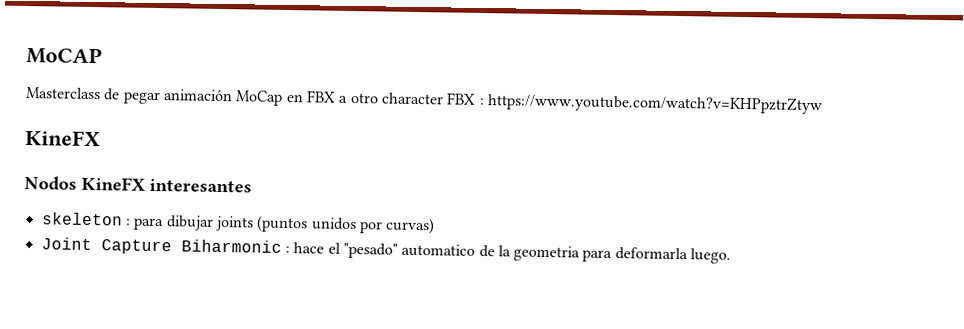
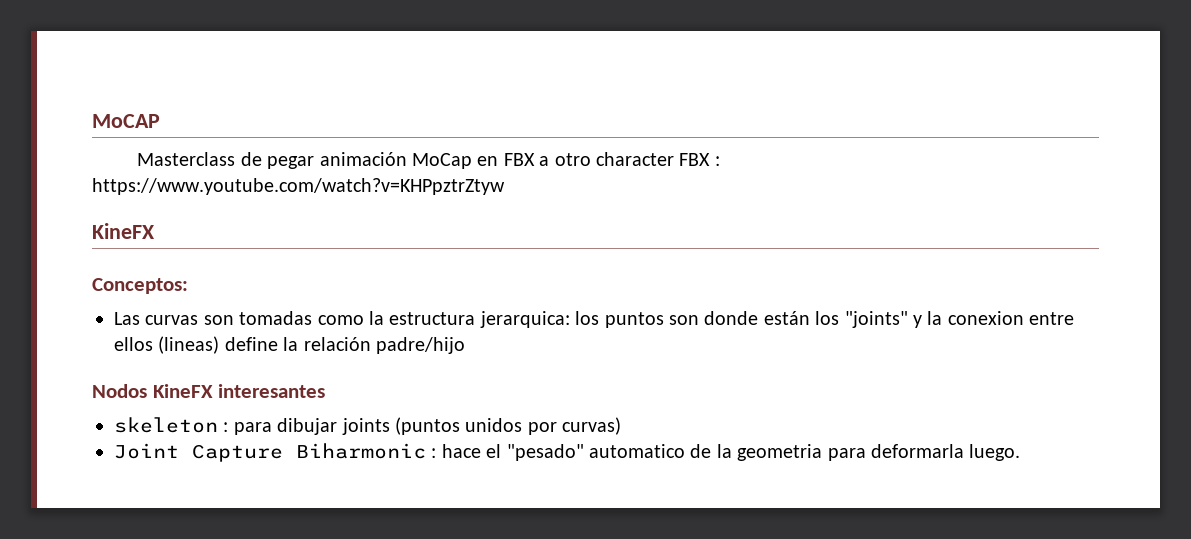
(101, 138) none -> [92,278,188,294] [114,311,1075,328] [114,336,465,354] // Conceptos: // Las curvas son tomadas como la estructura jerarquica: los puntos son donde están los "joints" y la conexion entre ellos (lineas) define la relación padre/hijo

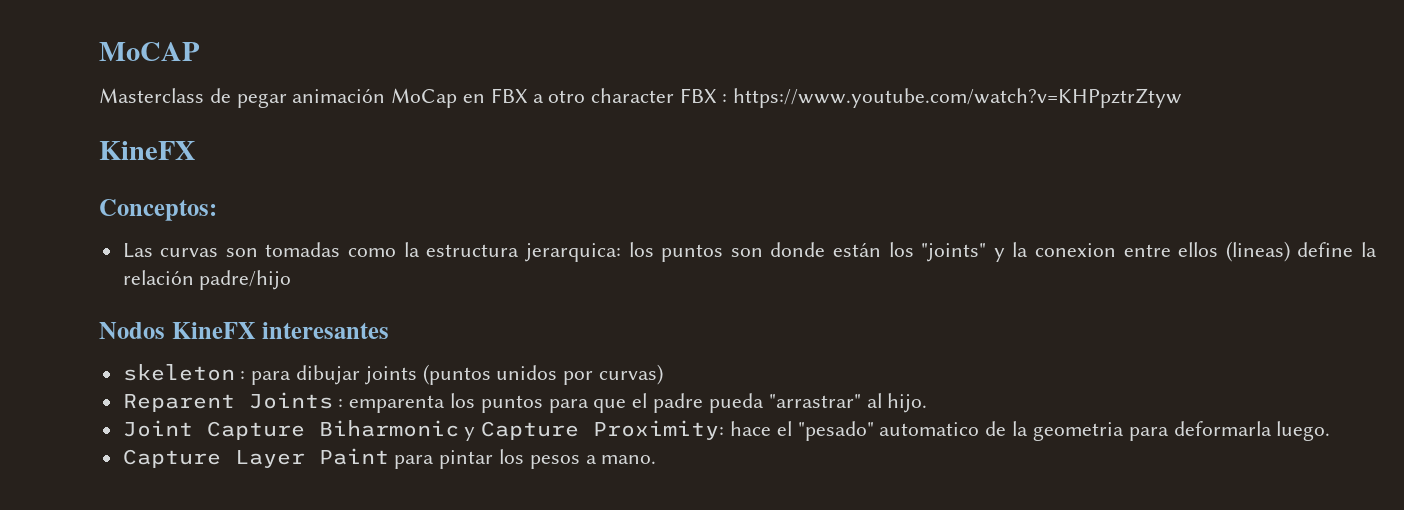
(622, 426) none -> [122,392,928,413] // Reparent Joints : emparenta los puntos para que el padre pueda "arrastrar" al hijo.
[431,448,437,458] : -> [464,420,725,441] y Capture Proximity:
(1021, 452) none -> [122,448,657,469] // Capture Layer Paint para pintar los pesos a mano.

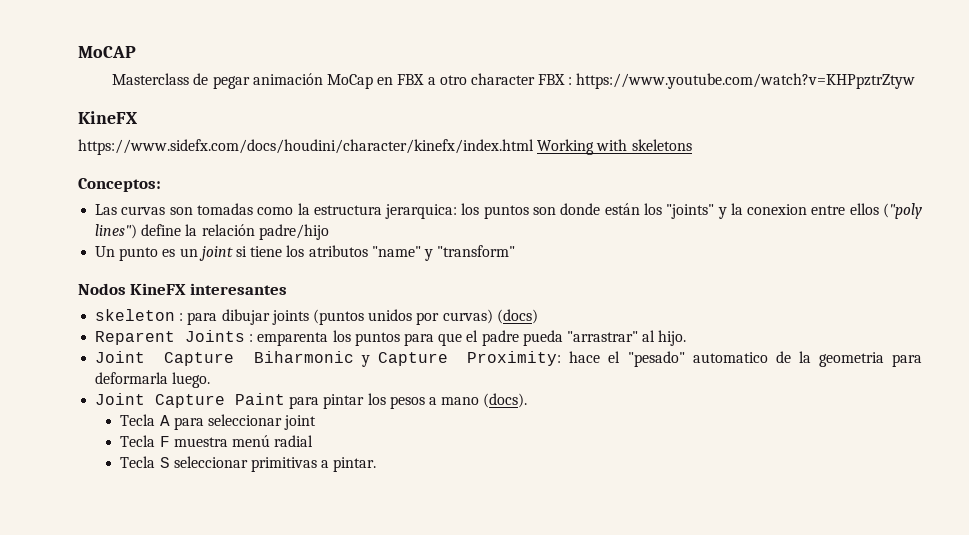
(196, 150) none -> [78,139,692,155] // https://www.sidefx.com/docs/houdini/character/kinefx/index.html Working with skeletons
[1225,241,1290,262] (lineas) -> [883,203,923,219] [95,224,138,239] ("poly lines")
(292, 280) none -> [95,245,516,261] // Un punto es un joint si tiene los atributos "name" y "transform"
(664, 374) none -> [496,309,538,324] (docs)
[122,449,305,468] Capture Layer -> [95,393,226,408] Joint Capture
[601,455,657,464] mano. -> [441,393,528,408] [120,414,317,430] [120,435,314,447] [120,456,377,472] mano (docs). // Tecla A para seleccionar joint // Tecla F muestra menú radial // Tecla S seleccionar primitivas a pintar.

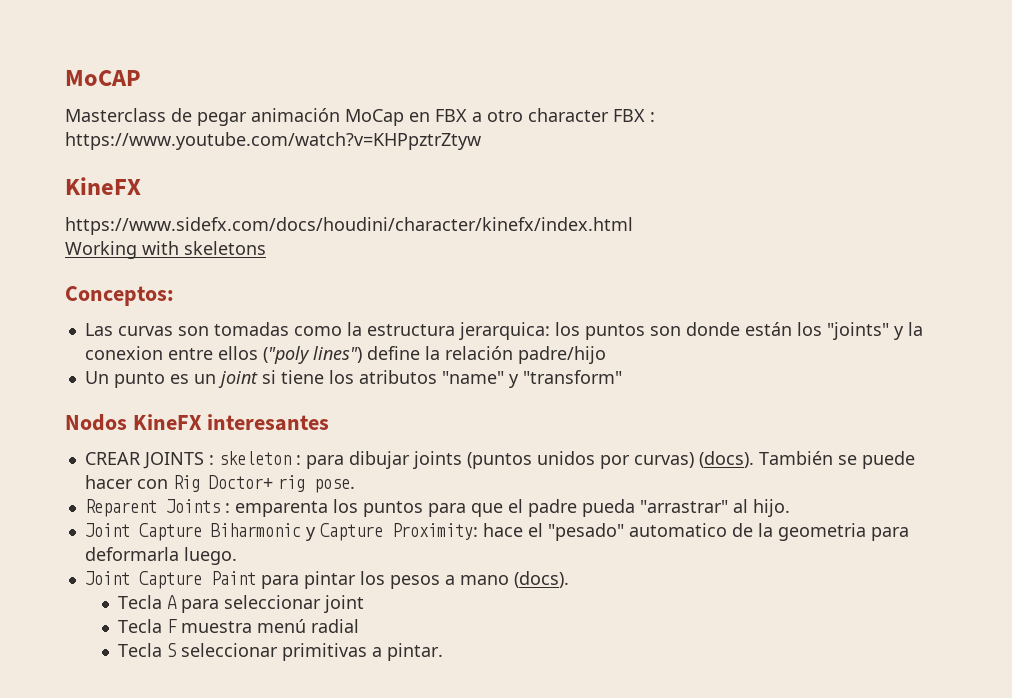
(534, 147) none -> (633, 226) //
(287, 289) none -> [84,452,214,469] CREAR JOINTS :
[496,309,538,324] (docs) -> [698,451,915,469] [84,475,355,493] (docs). También se puede hacer con Rig Doctor+ rig pose.

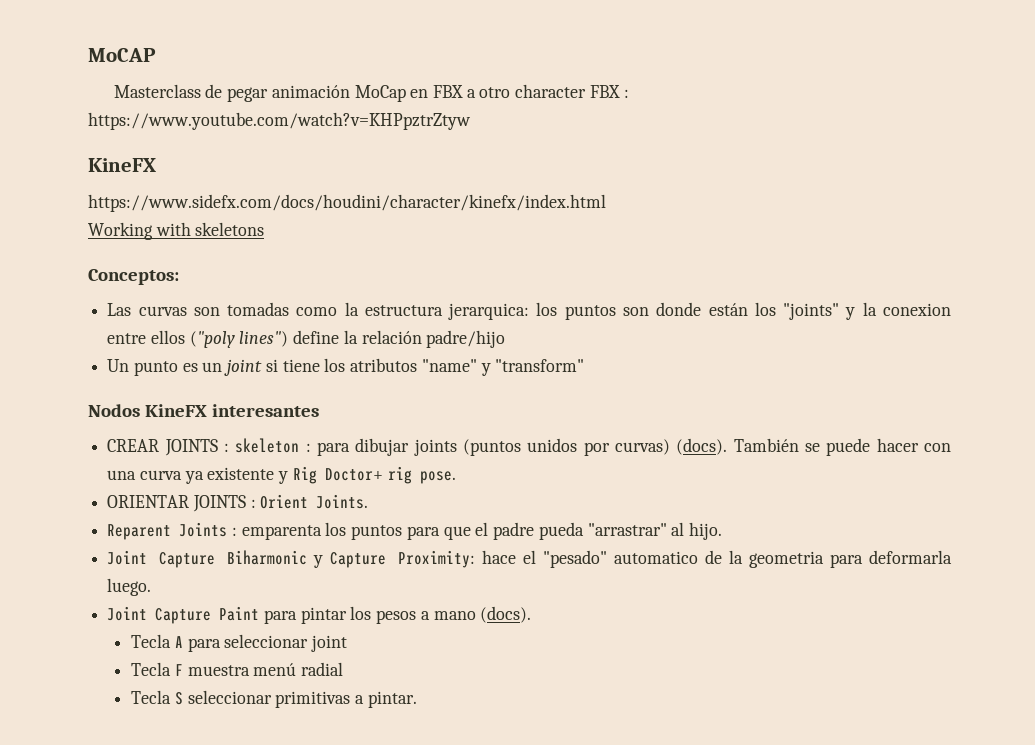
(168, 484) none -> [107,467,289,484] una curva ya existente y
(355, 486) none -> [107,494,369,512] // ORIENTAR JOINTS : Orient Joints.

